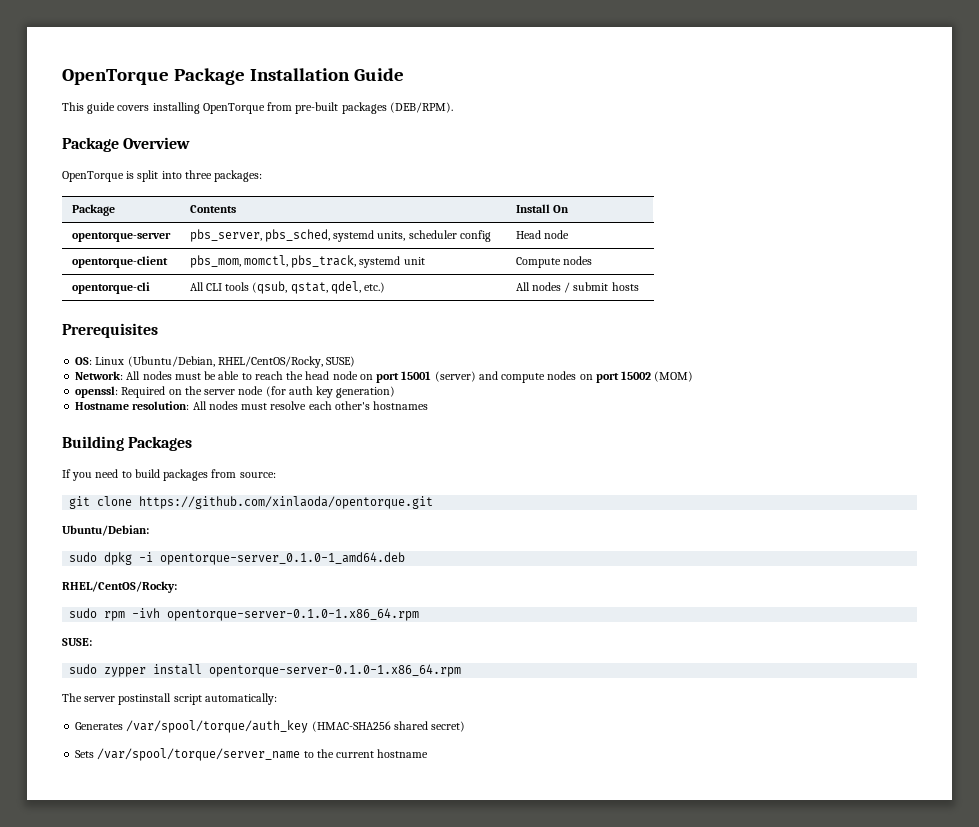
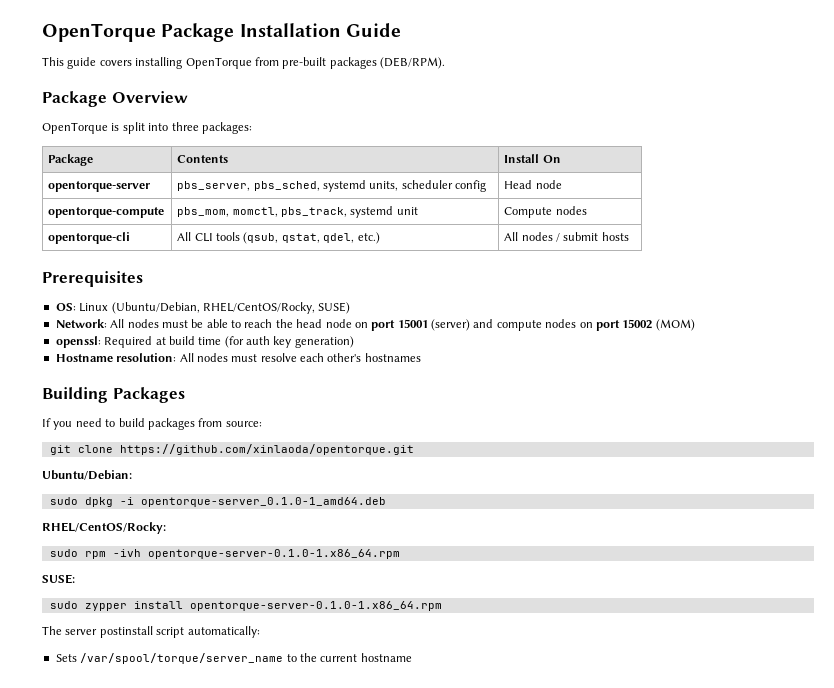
[71,256,168,268] opentorque-client -> [48,207,165,218] opentorque-compute
[168,386,264,395] on the server node -> [155,336,222,345] at build time
[75,720,466,733] // Generates /var/spool/torque/auth_key (HMAC-SHA256 shared secret) -> (260, 632) none

